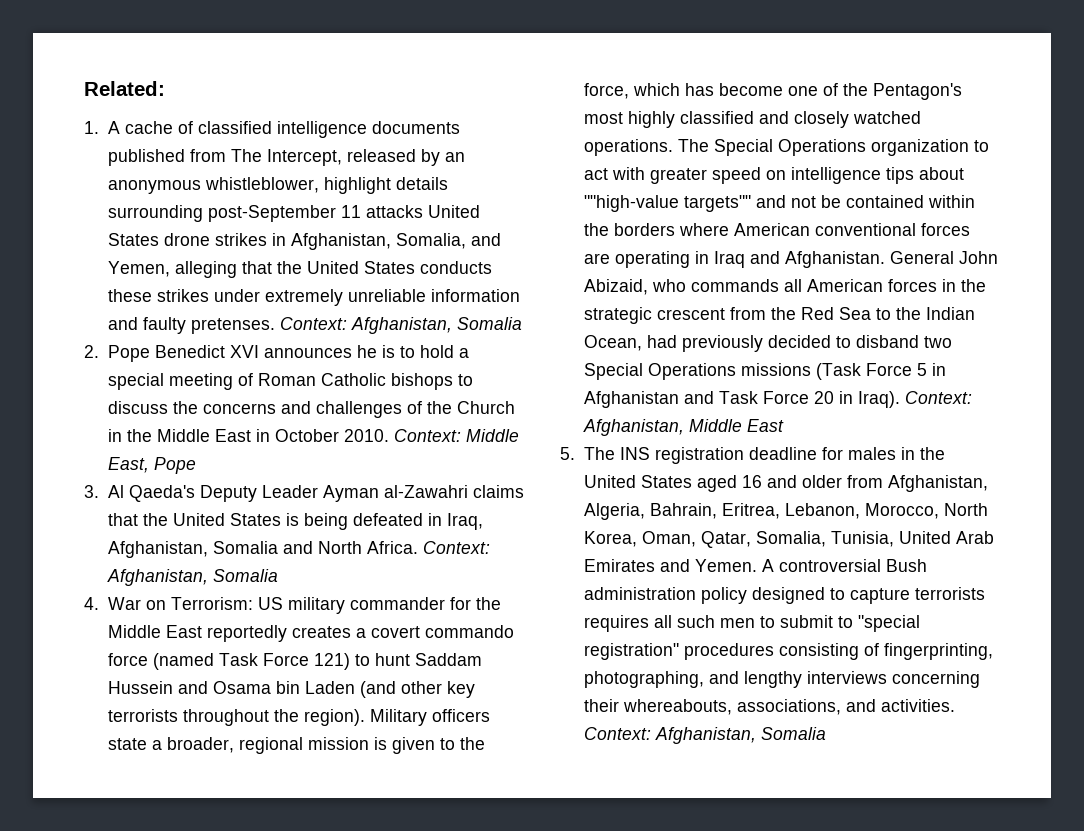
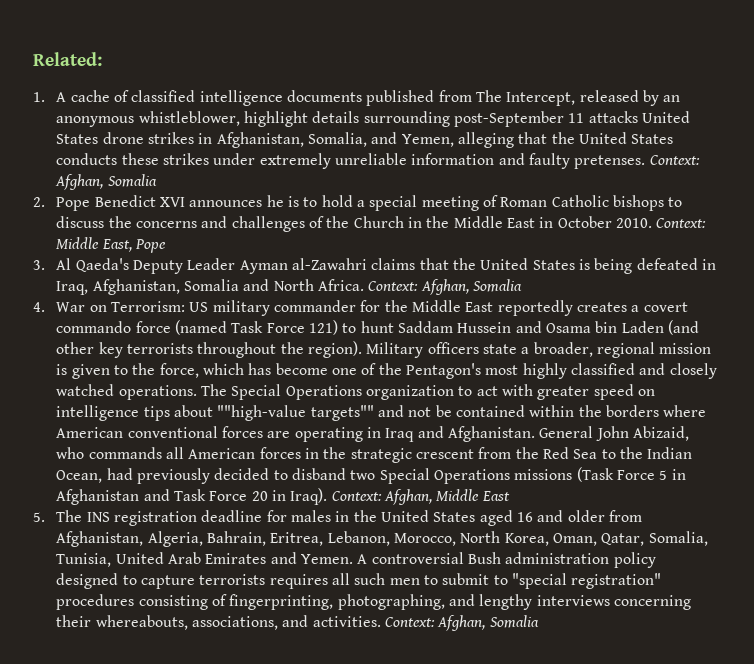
[350,317,452,334] Afghanistan, -> [55,174,104,190] Afghan,
[106,569,208,586] Afghanistan, -> [420,279,469,295] Afghan,
[582,419,684,436] Afghanistan, -> [383,489,432,505] Afghan,
[654,727,756,744] Afghanistan, -> [437,615,486,631] Afghan,

